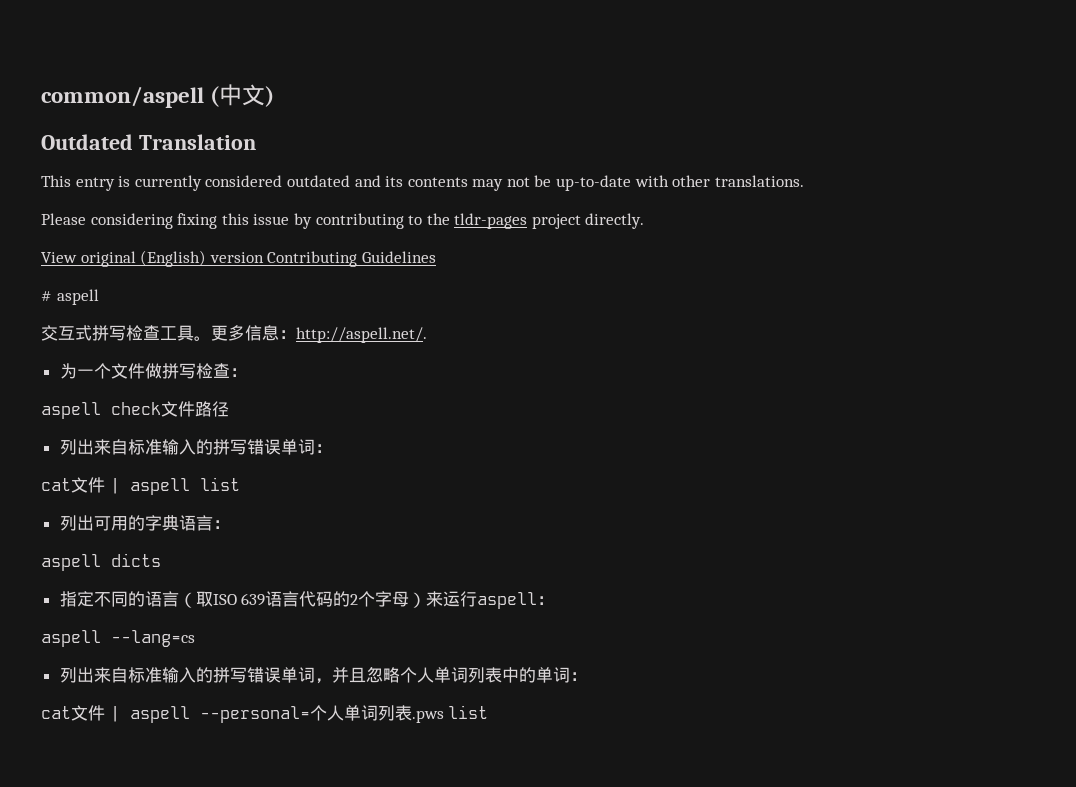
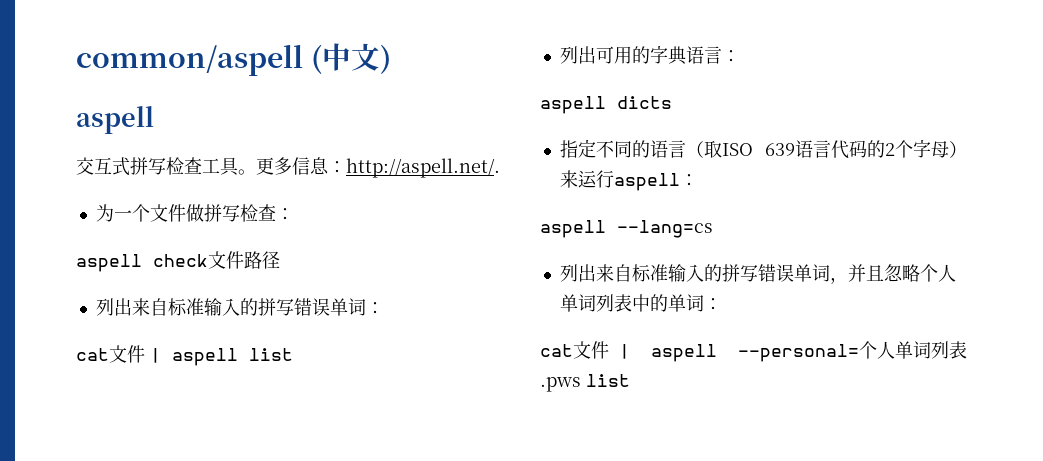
[41,134,256,150] [41,175,804,191] [41,213,645,229] [41,250,436,267] [41,291,52,301] Outdated Translation // This entry is currently considered outdated and its contents may not be up-to-date with other translations. // Please considering fixing this issue by contributing to the tldr-pages project directly. // View original (English) version Contributing Guidelines // # -> (391, 59) none

